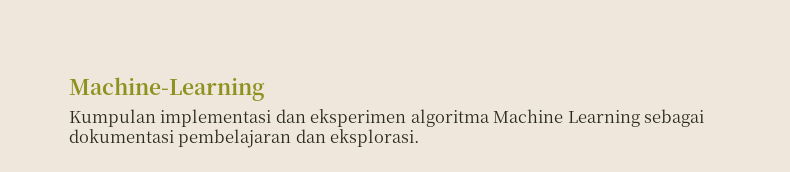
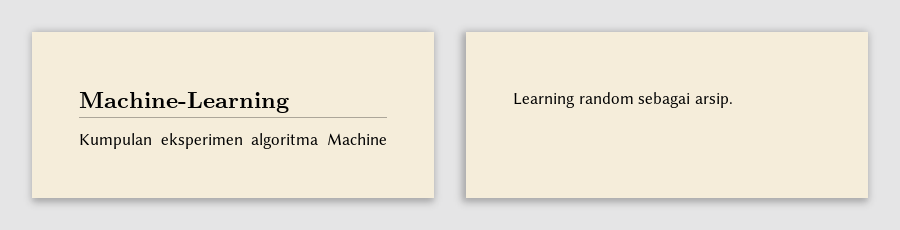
[160,109,306,127] implementasi dan -> (152, 141) none
[644,109,705,127] [69,129,420,148] sebagai dokumentasi pembelajaran dan eksplorasi. -> [578,92,733,108] random sebagai arsip.

